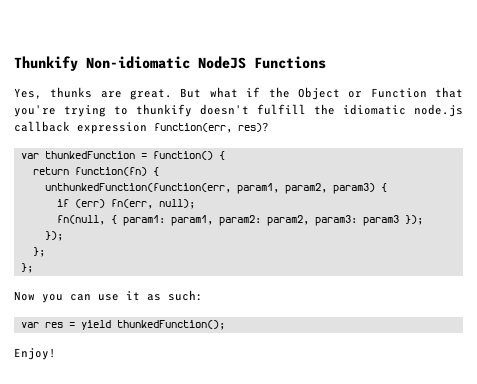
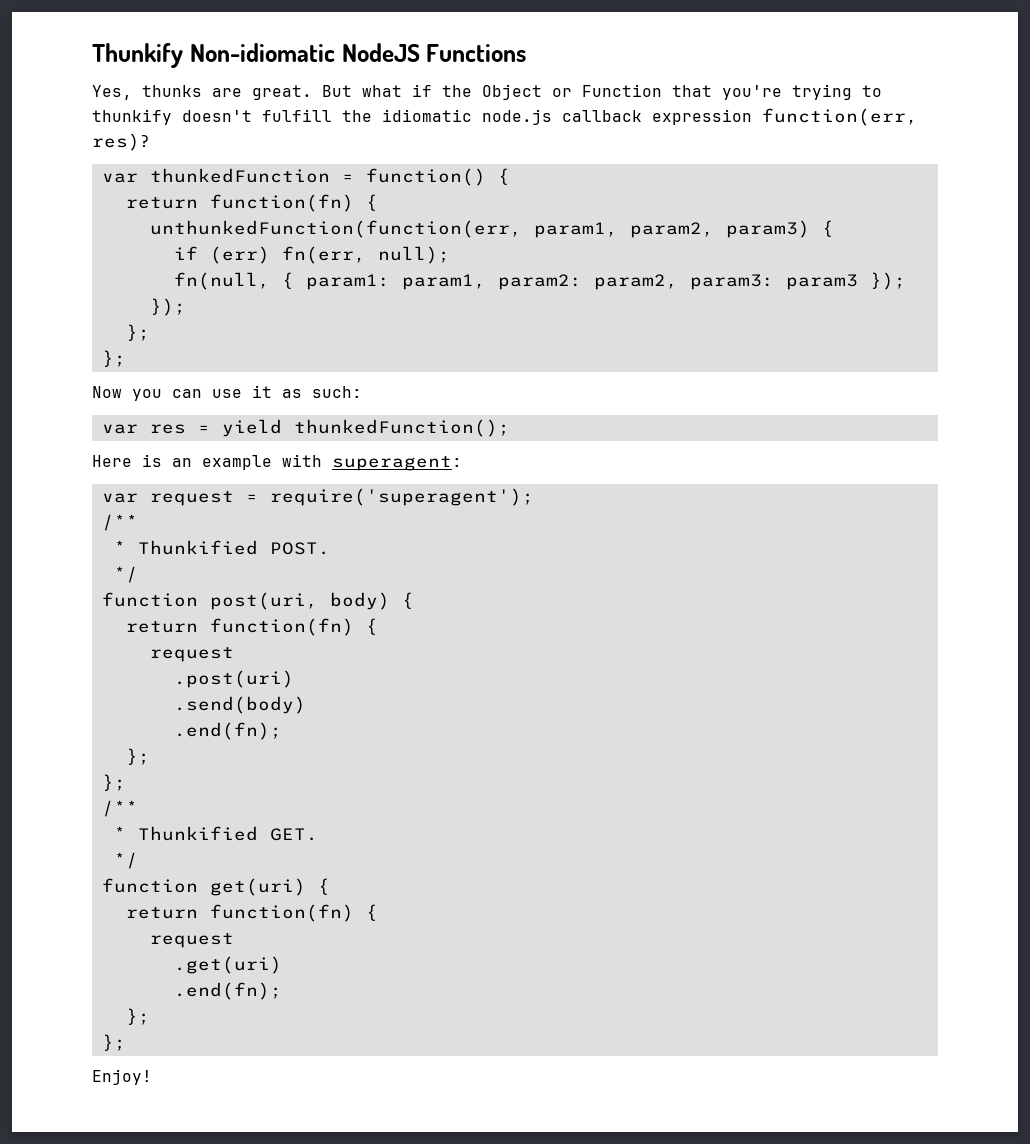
(225, 325) none -> [92,454,462,471] [101,488,534,506] [101,514,138,531] [113,540,330,555] [113,566,138,583] [101,592,414,610] [125,618,378,636] [149,647,234,662] [173,670,294,688] [173,696,306,714] [173,722,282,740] [125,748,150,765] [101,774,126,791] [101,800,138,817] [113,826,318,841] [113,852,138,869] [101,878,330,896] [125,904,378,922] [149,933,234,948] [173,956,282,974] [173,982,282,1000] [125,1008,150,1025] [101,1034,126,1051] // Here is an example with superagent: // var request = require('superagent'); // /** // * Thunkified POST. // */ // function post(uri, body) { // return function(fn) { // request // .post(uri) // .send(body) // .end(fn); // }; // }; // /** // * Thunkified GET. // */ // function get(uri) { // return function(fn) { // request // .get(uri) // .end(fn); // }; // };

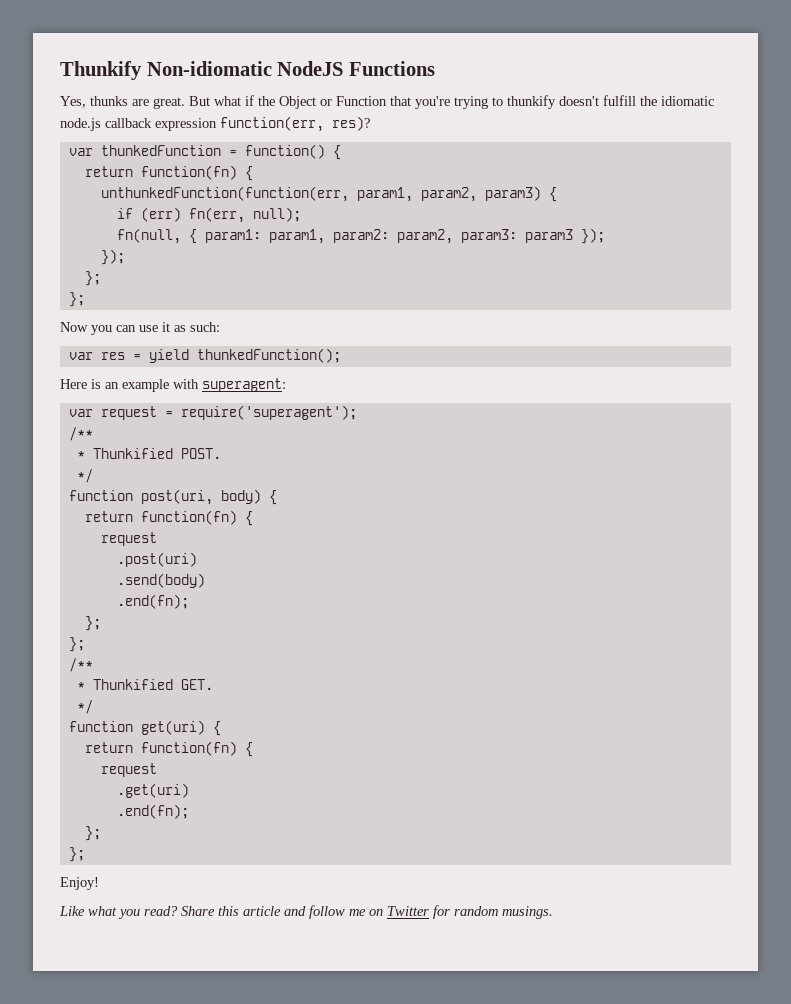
(152, 1077) none -> [59,905,553,919] // Like what you read? Share this article and follow me on Twitter for random musings.

